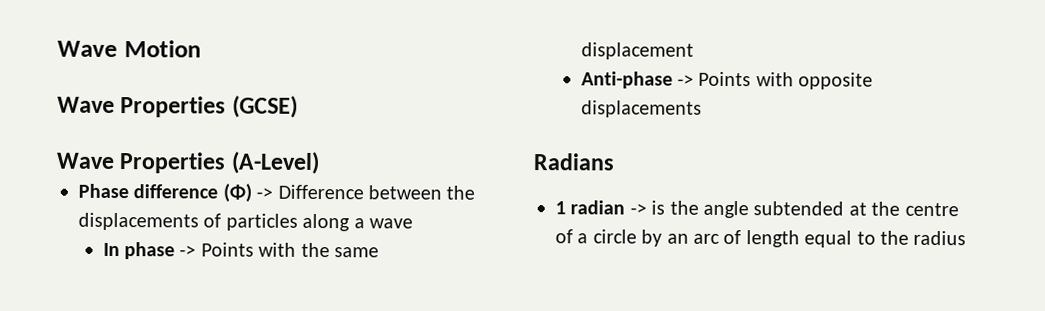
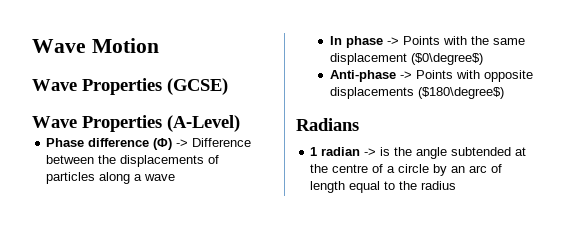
(694, 51) none -> [410,53,483,65] ($0\degree$)
(702, 109) none -> [417,87,504,99] ($180\degree$)

